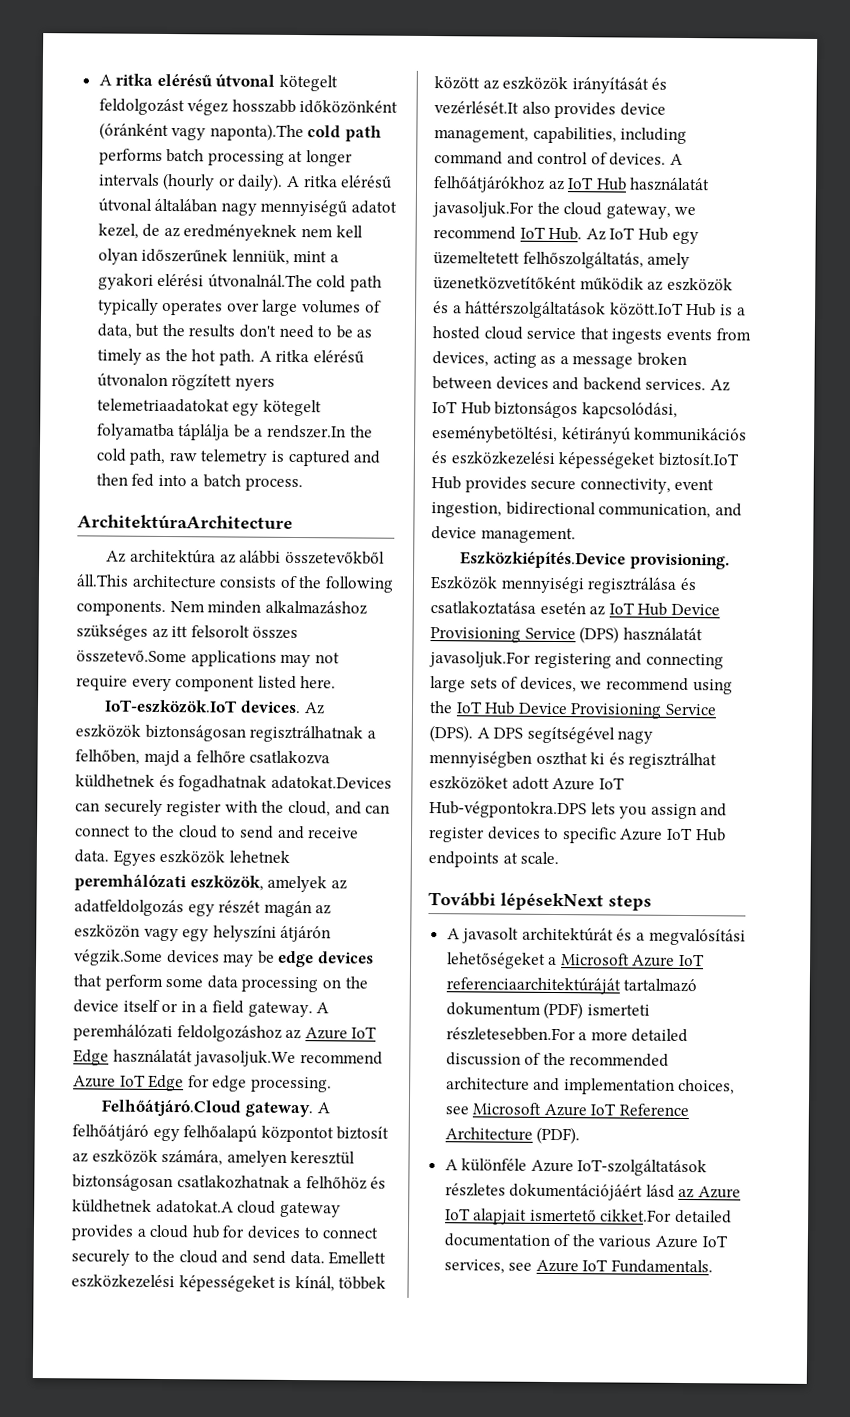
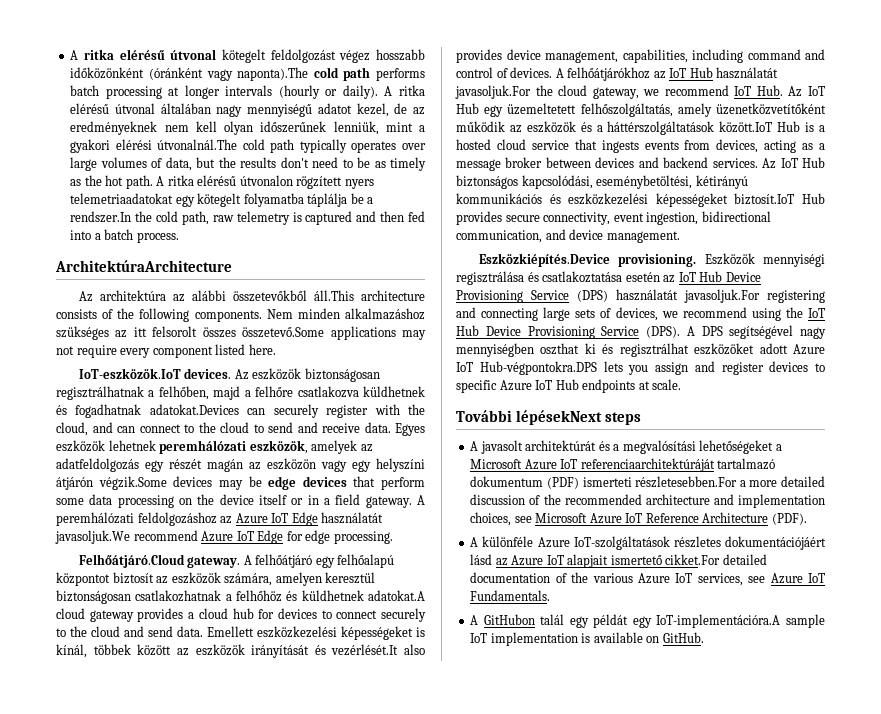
[636,352,687,366] broken -> [505,157,543,168] broker
(714, 1266) none -> [470,614,825,628] [470,632,704,646] // A GitHubon talál egy példát egy IoT-implementációra.A sample IoT implementation is available on GitHub.

